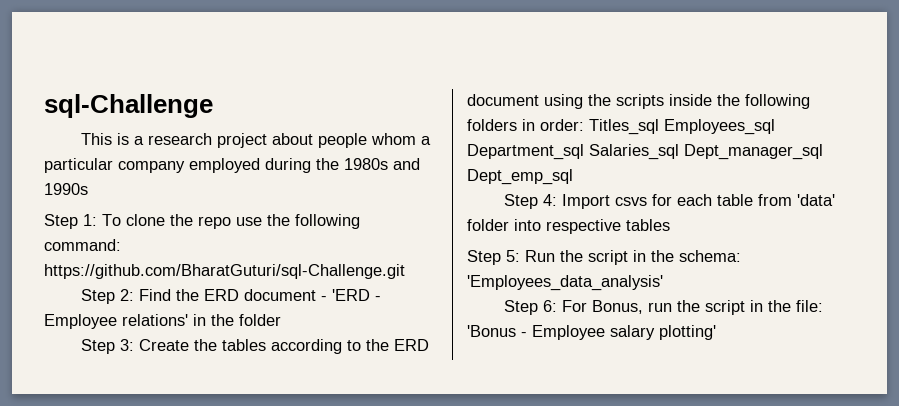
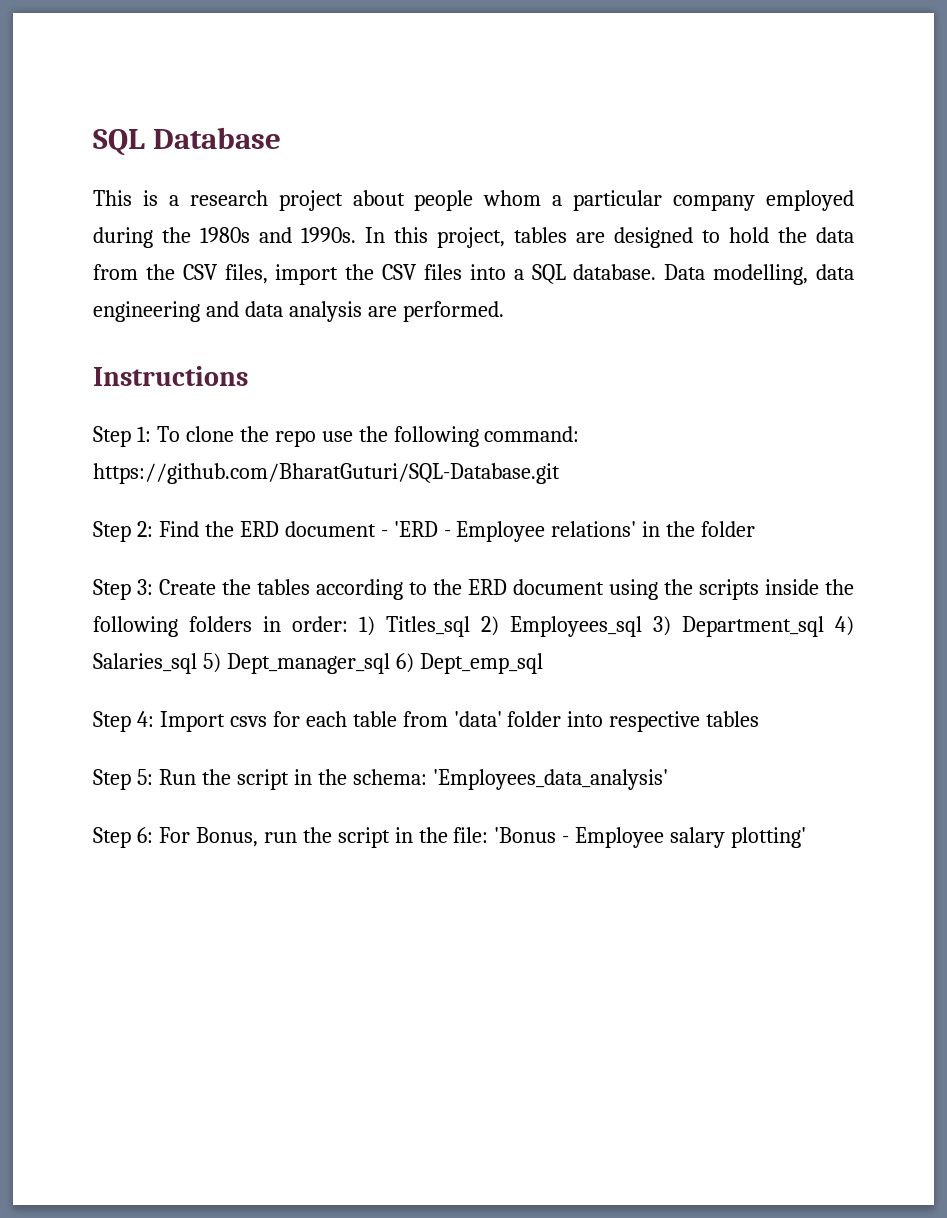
[44,94,213,118] sql-Challenge -> [93,127,282,156] SQL Database
[44,183,88,195] 1990s -> [301,227,854,248] [93,264,854,285] [93,301,504,322] [93,366,248,386] 1990s. In this project, tables are designed to hold the data from the CSV files, import the CSV files into a SQL database. Data modelling, data engineering and data analysis are performed. // Instructions
[44,264,405,279] https://github.com/BharatGuturi/sql-Challenge.git -> [93,463,560,484] https://github.com/BharatGuturi/SQL-Database.git
[589,119,775,135] [467,144,823,160] Titles_sql Employees_sql Department_sql Salaries_sql Dept_manager_sql -> [359,616,854,637] [93,653,414,674] 1) Titles_sql 2) Employees_sql 3) Department_sql 4) Salaries_sql 5) Dept_manager_sql 6)

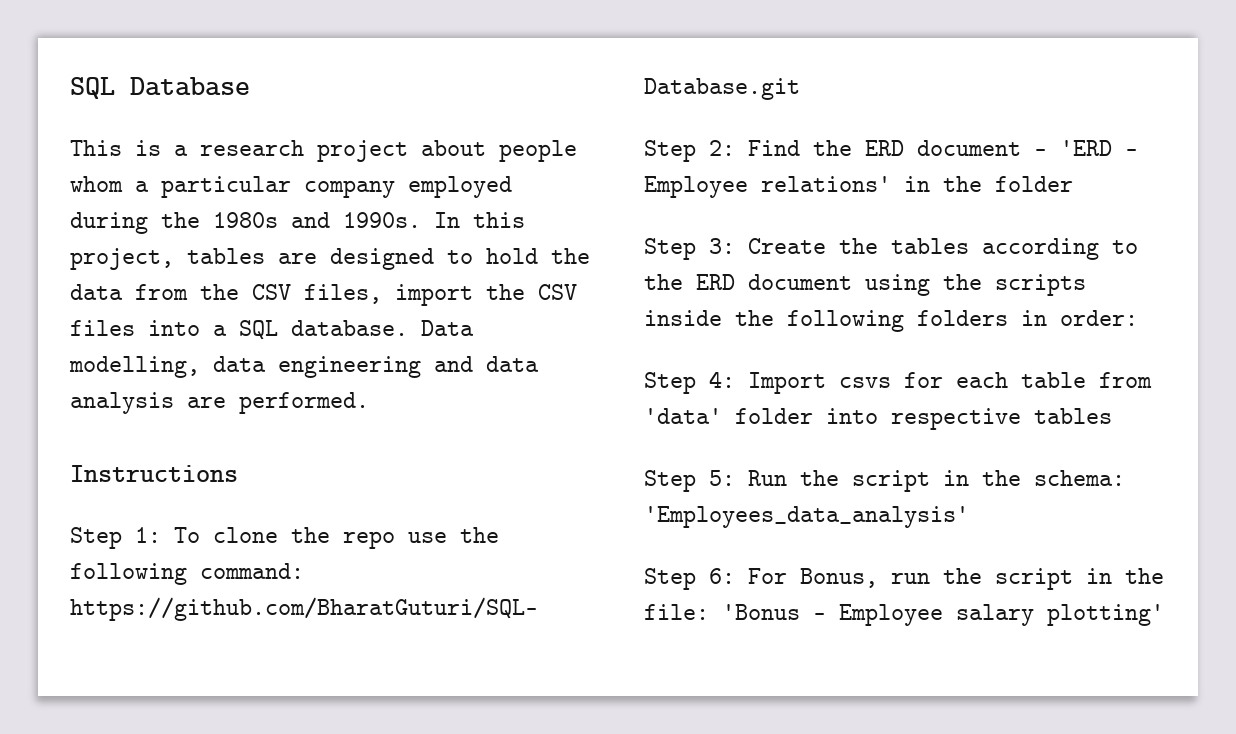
[359,616,854,637] [93,653,543,674] 1) Titles_sql 2) Employees_sql 3) Department_sql 4) Salaries_sql 5) Dept_manager_sql 6) Dept_emp_sql -> (1138, 318) none

